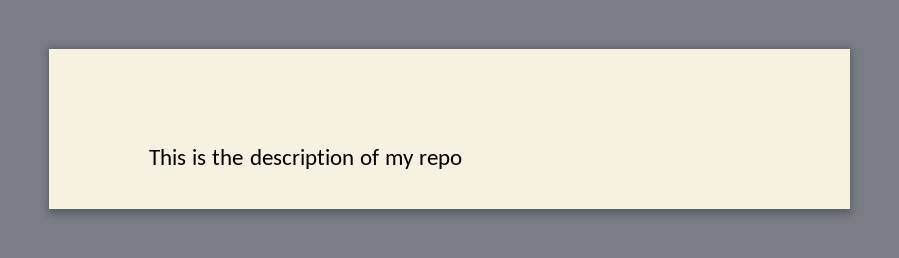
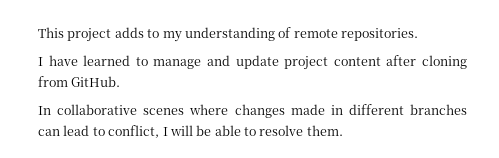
[192,149,463,169] is the description of my repo -> [67,27,418,42] [38,55,467,70] [38,76,121,87] [38,104,467,118] [38,125,343,138] project adds to my understanding of remote repositories. // I have learned to manage and update project content after cloning from GitHub. // In collaborative scenes where changes made in different branches can lead to conflict, I will be able to resolve them.

